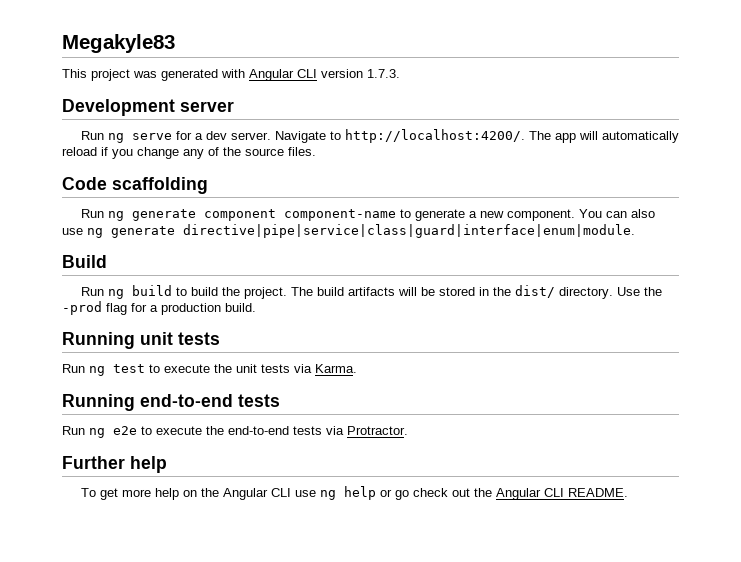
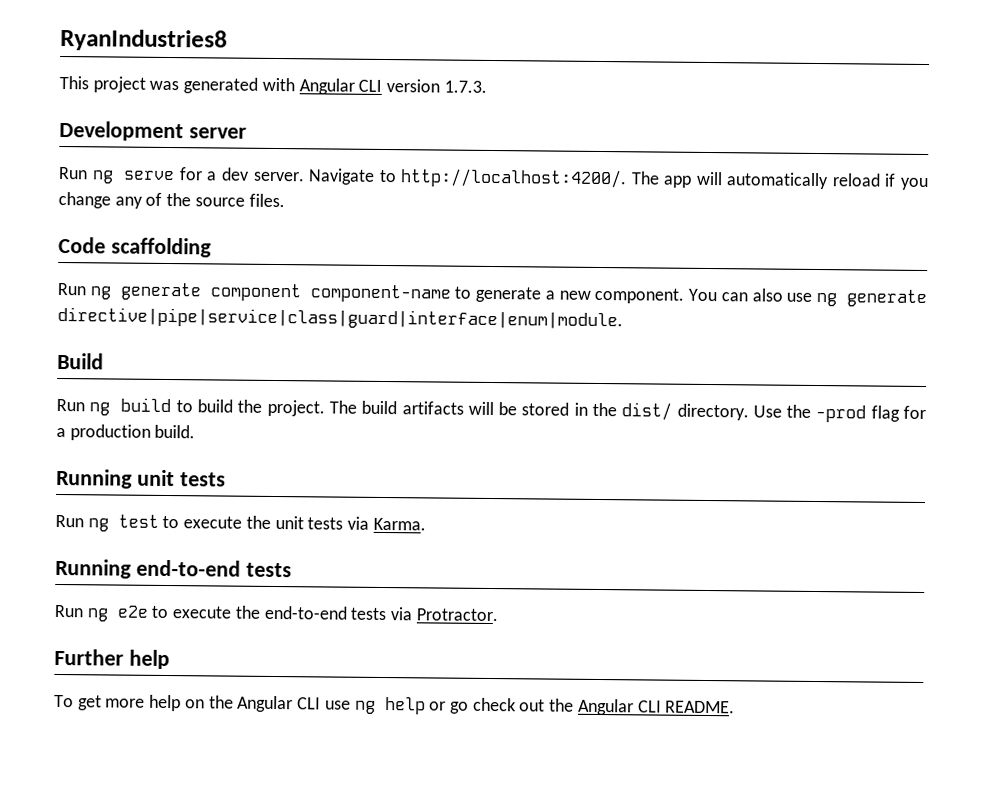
[62,34,175,53] Megakyle83 -> [60,28,228,52] RyanIndustries8

